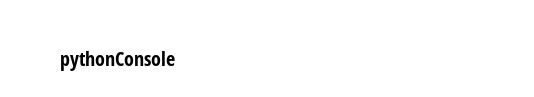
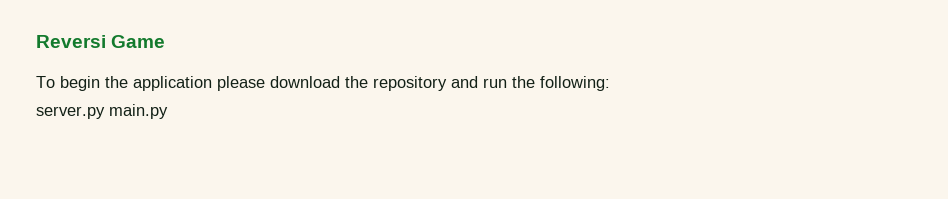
[60,51,175,71] pythonConsole -> [36,35,166,48] [36,76,610,91] [36,104,168,119] Reversi Game // To begin the application please download the repository and run the following: // server.py main.py

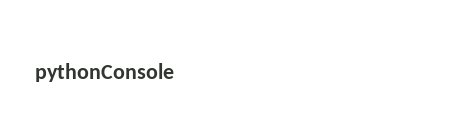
[36,35,166,48] [36,76,610,91] [36,104,168,119] Reversi Game // To begin the application please download the repository and run the following: // server.py main.py -> [35,63,174,82] pythonConsole

